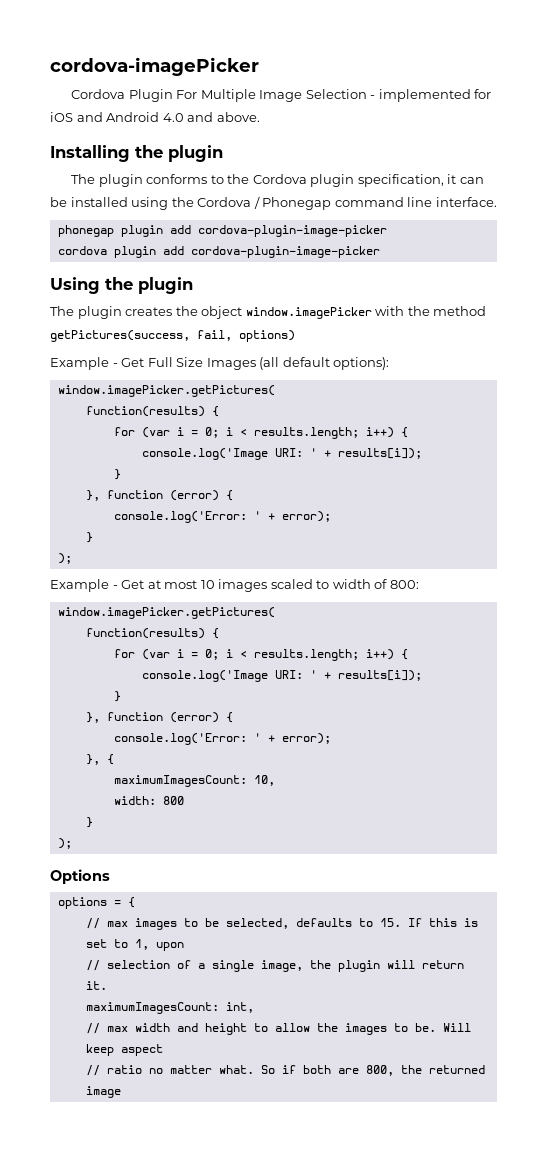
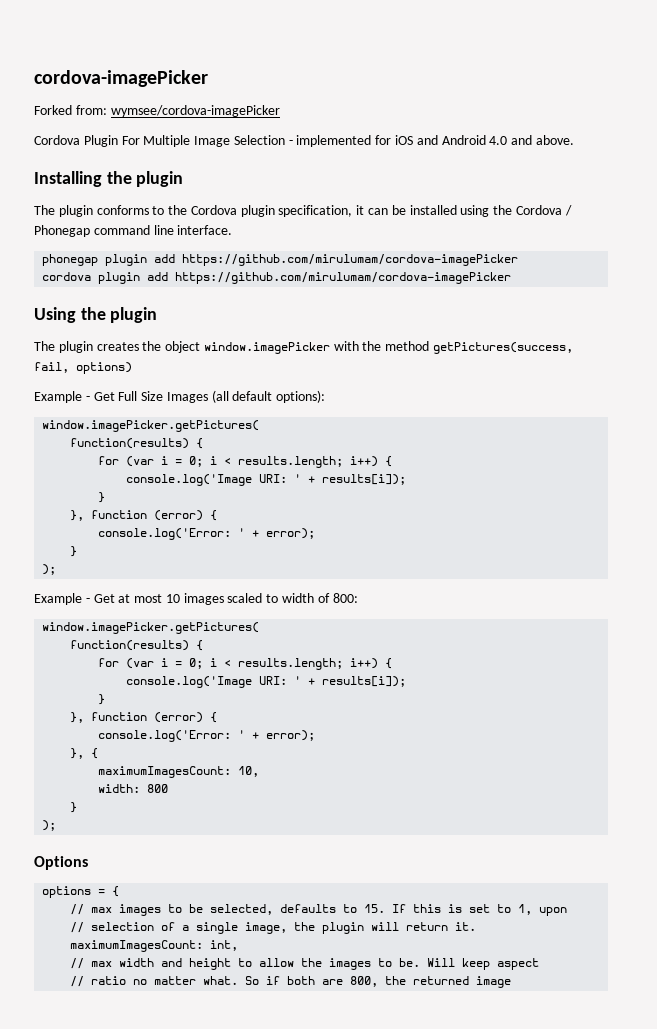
(259, 66) none -> [34,105,280,117] // Forked from: wymsee/cordova-imagePicker
[197,225,387,237] cordova-plugin-image-picker -> [182,254,519,266] https://github.com/mirulumam/cordova-imagePicker
[190,246,380,258] cordova-plugin-image-picker -> [175,272,512,284] https://github.com/mirulumam/cordova-imagePicker

